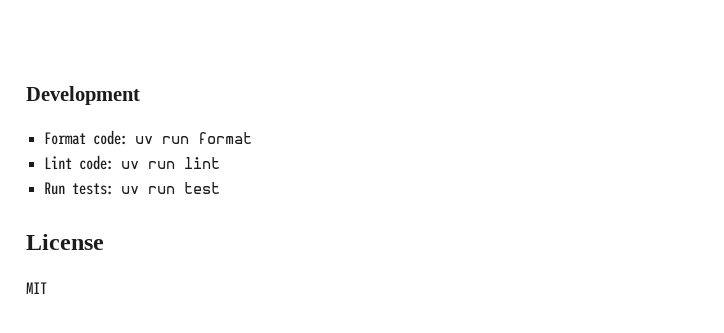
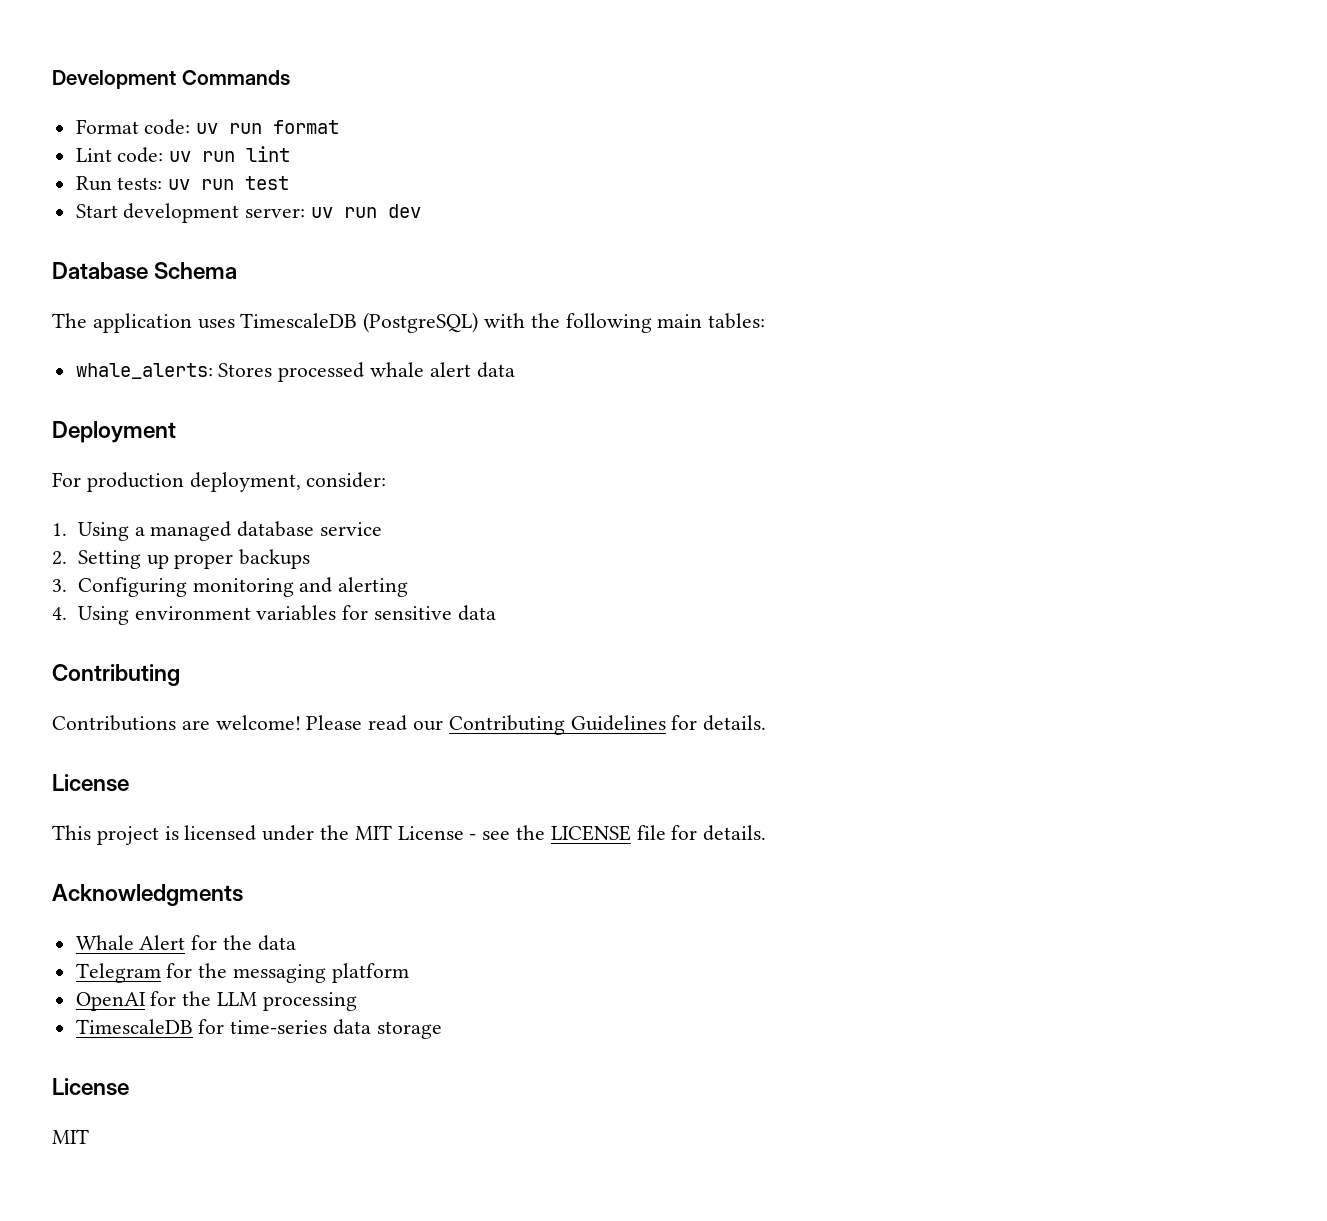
(140, 95) none -> [181,70,290,85] Commands
(221, 188) none -> [75,203,422,223] [52,262,238,280] [52,312,766,333] [75,362,515,382] [52,421,176,443] [52,472,387,492] [52,521,382,541] [52,549,311,569] [52,577,409,597] [52,605,496,625] [52,664,180,686] [52,715,767,735] [52,774,129,792] [52,825,767,845] [52,884,243,906] [75,935,296,951] [75,963,409,983] [75,991,357,1011] [75,1019,442,1039] // Start development server: uv run dev // Database Schema // The application uses TimescaleDB (PostgreSQL) with the following main tables: // whale_alerts: Stores processed whale alert data // Deployment // For production deployment, consider: // 1. Using a managed database service // 2. Setting up proper backups // 3. Configuring monitoring and alerting // 4. Using environment variables for sensitive data // Contributing // Contributions are welcome! Please read our Contributing Guidelines for details. // License // This project is licensed under the MIT License - see the LICENSE file for details. // Acknowledgments // Whale Alert for the data // Telegram for the messaging platform // OpenAI for the LLM processing // TimescaleDB for time-series data storage

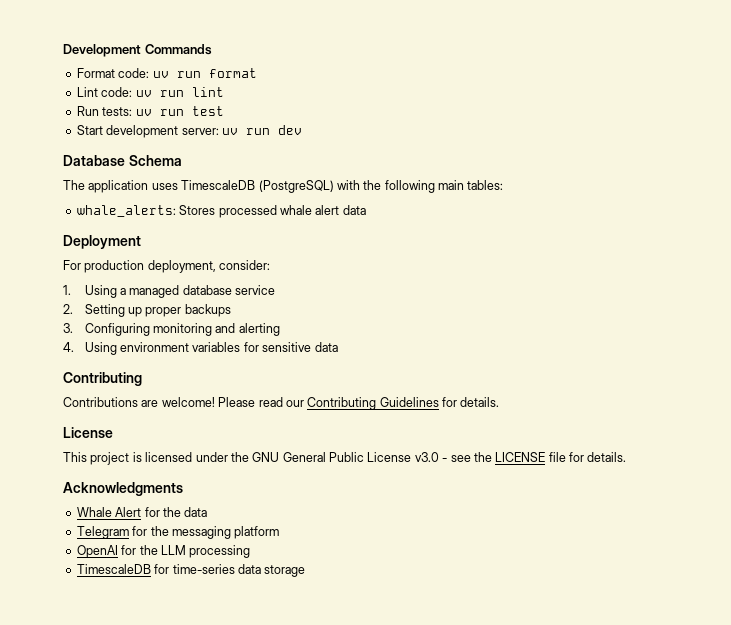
[354,825,464,840] MIT License -> [252,452,439,462] GNU General Public License v3.0
[52,1078,129,1096] [52,1129,89,1144] // License // MIT -> (306, 571) none

